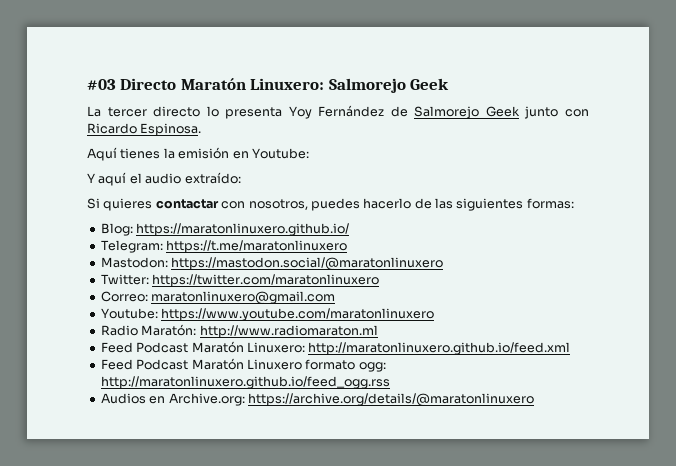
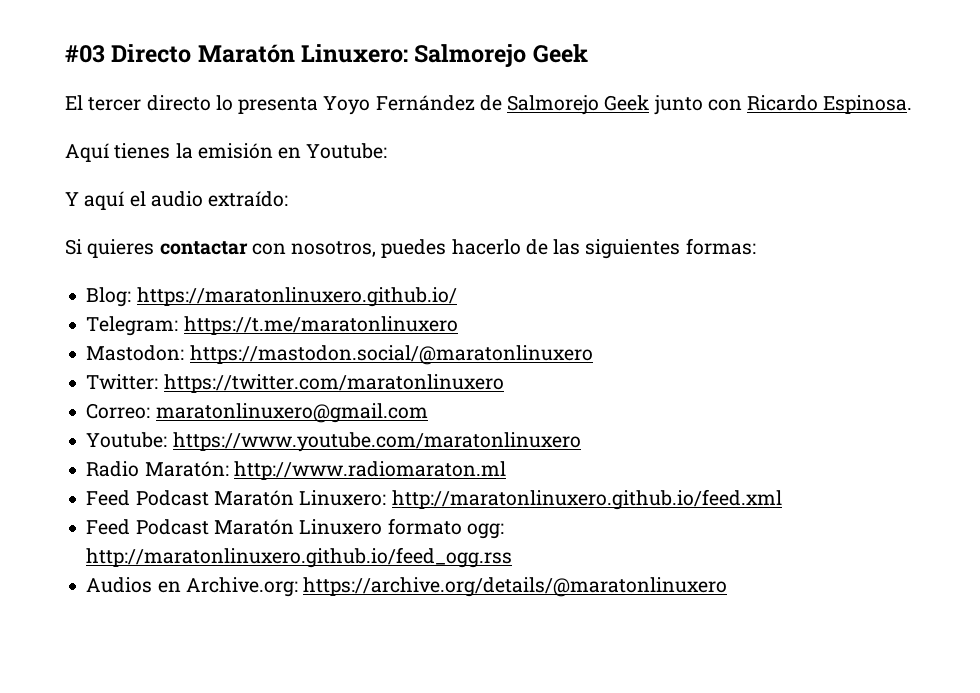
[87,106,101,117] La -> [65,95,83,110] El
[288,106,312,119] Yoy -> [323,96,371,115] Yoyo

